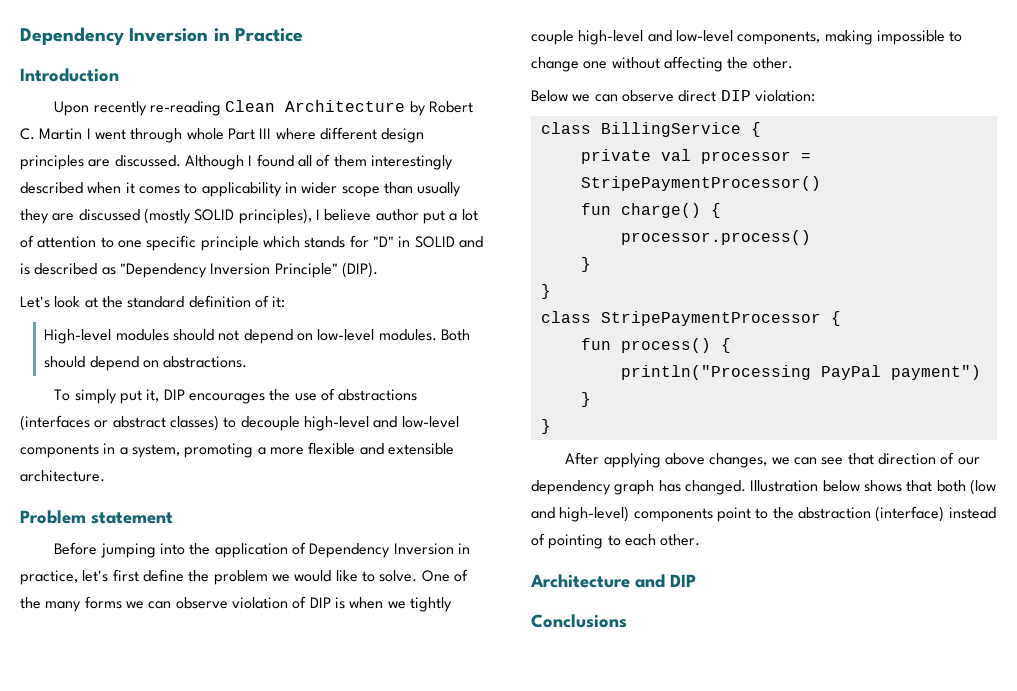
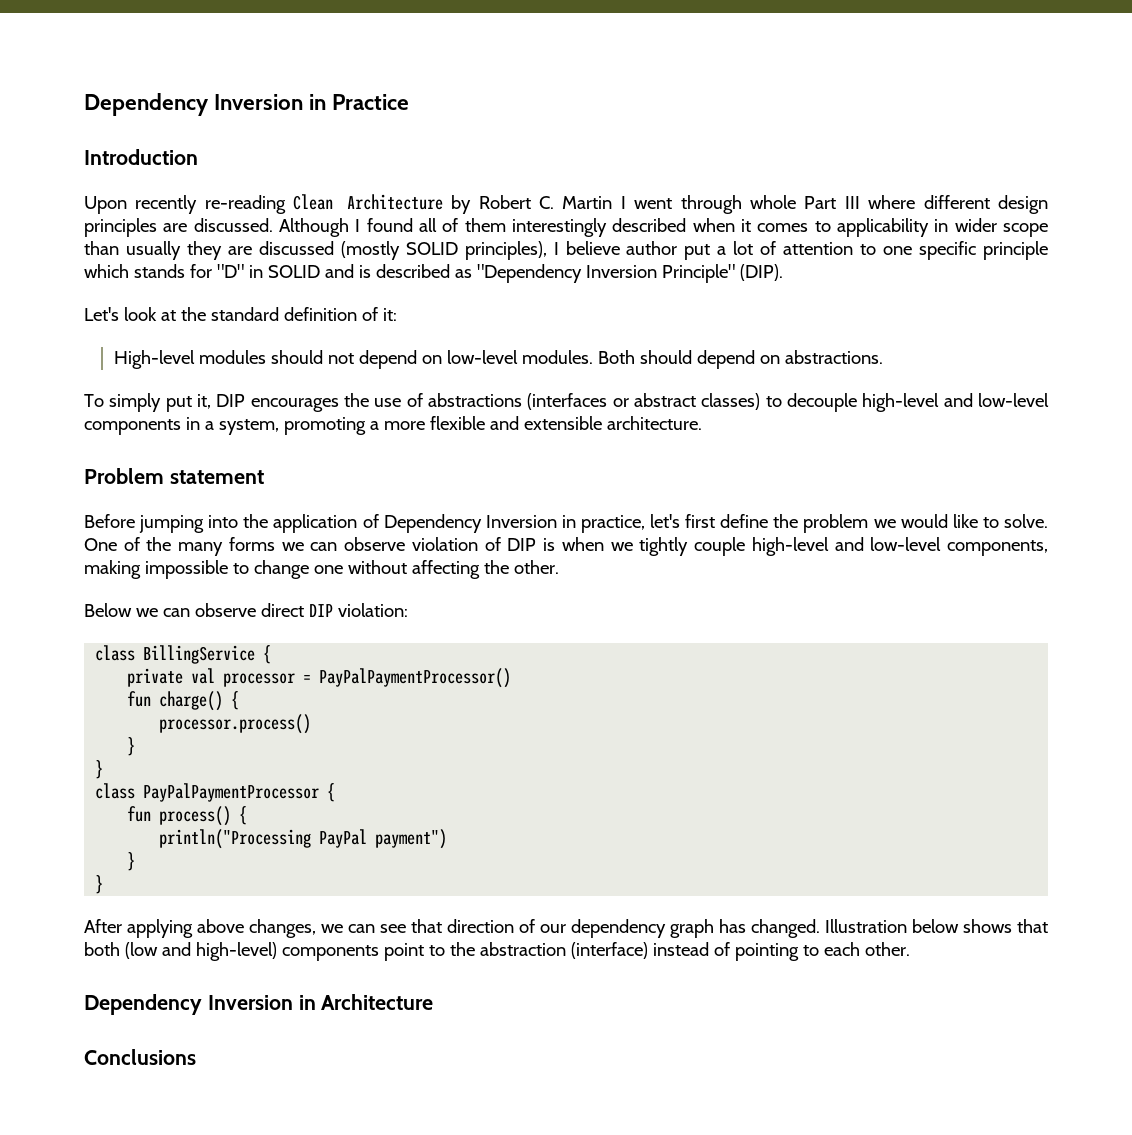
[580,176,821,191] StripePaymentProcessor() -> [319,668,512,688] PayPalPaymentProcessor()
[600,311,821,326] StripePaymentProcessor -> [143,783,320,802] PayPalPaymentProcessor
[530,574,696,588] Architecture and DIP -> [84,994,434,1015] Dependency Inversion in Architecture

